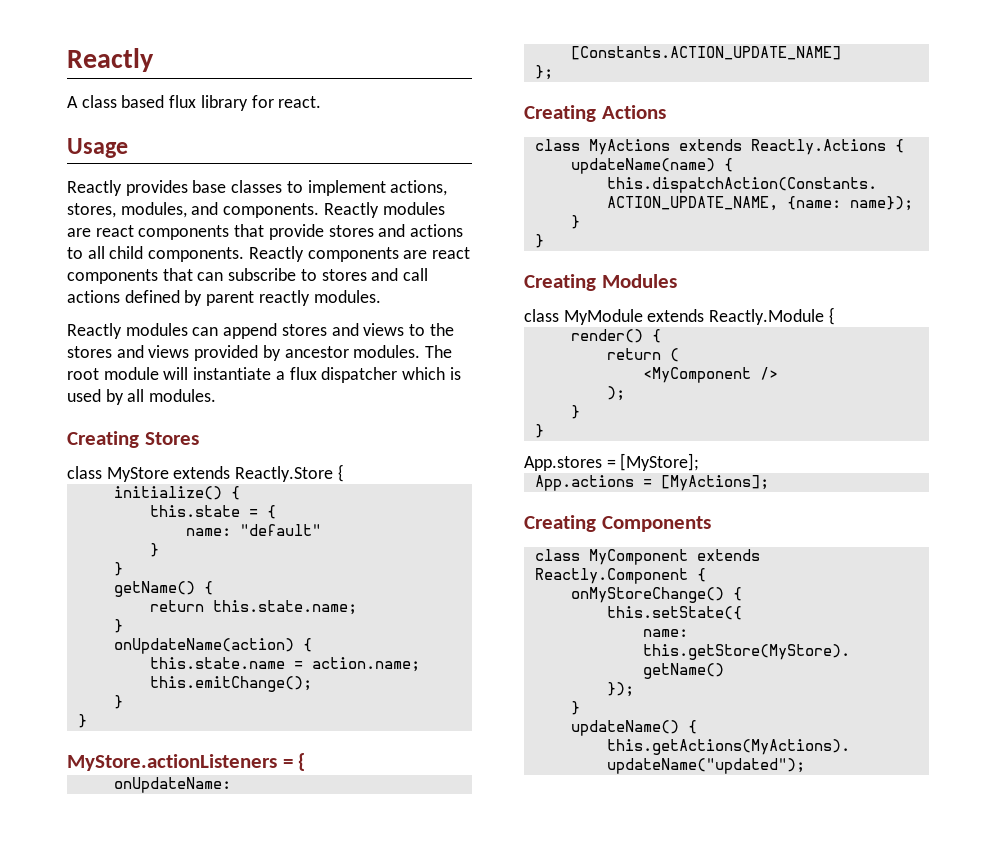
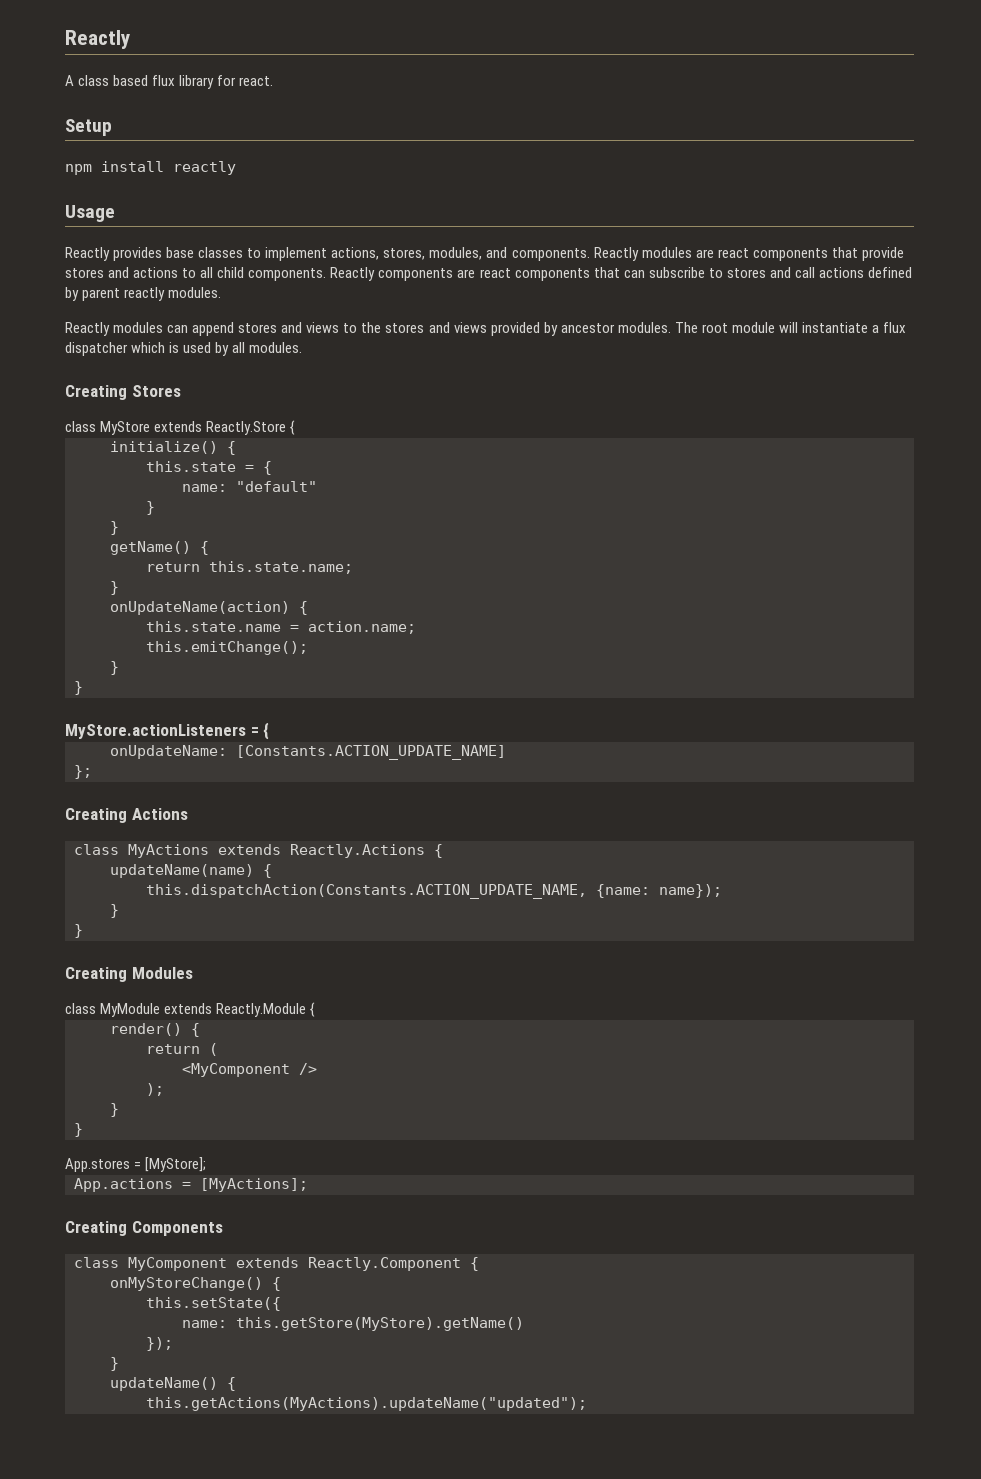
(322, 102) none -> [65,119,112,136] [65,161,236,175] // Setup // npm install reactly

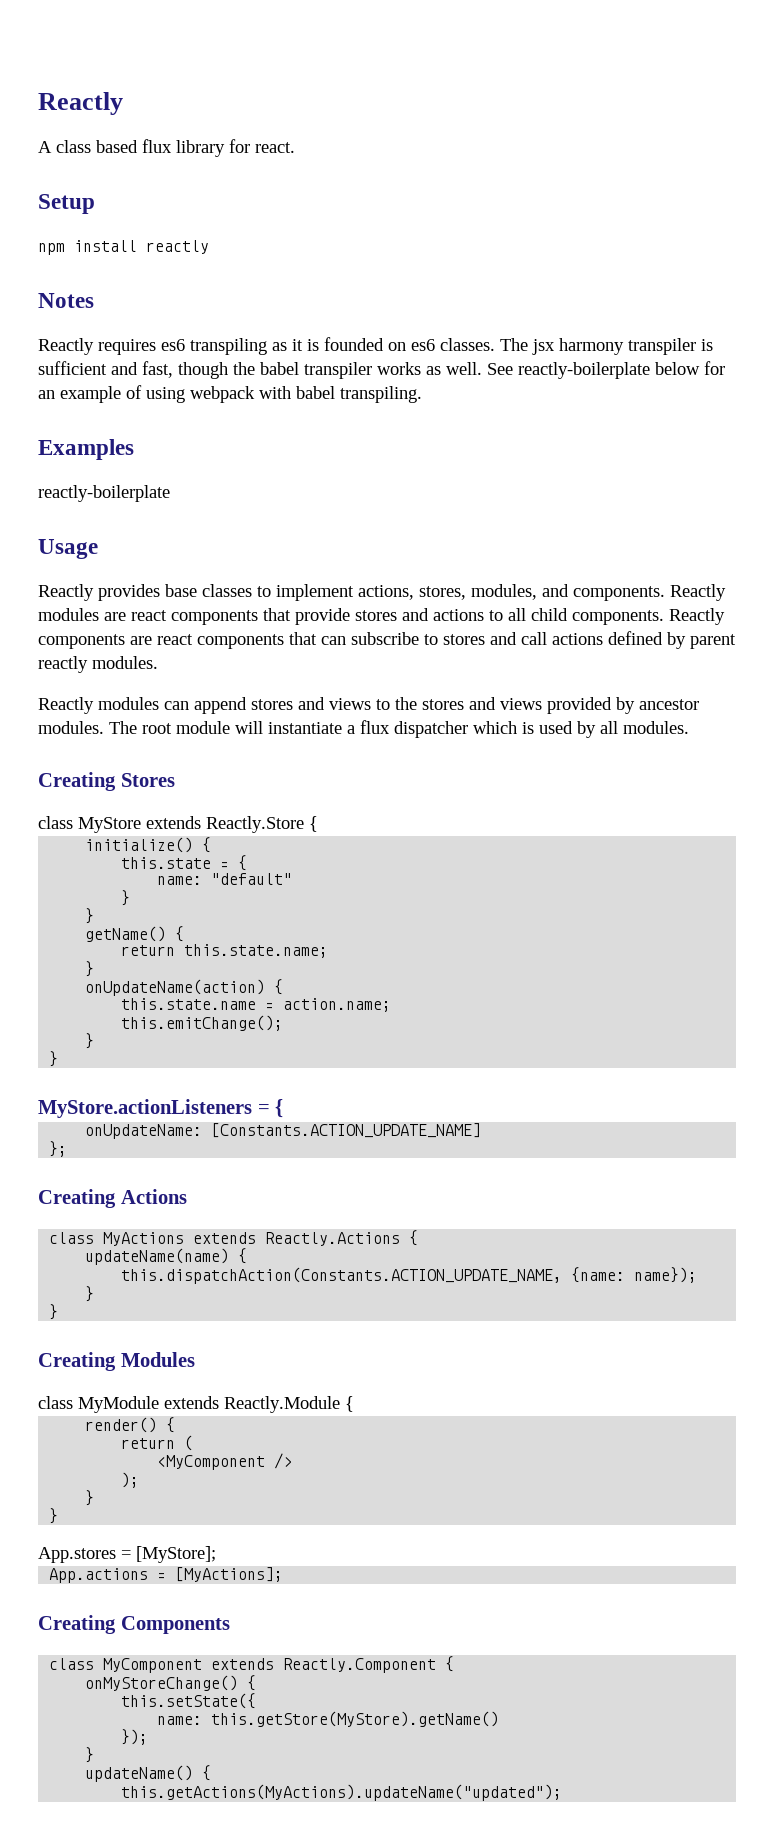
(236, 168) none -> [38,293,94,308] [38,337,713,355] [38,361,725,379] [38,385,422,403] [38,439,134,460] [38,485,170,502] // Notes // Reactly requires es6 transpiling as it is founded on es6 classes. The jsx harmony transpiler is sufficient and fast, though the babel transpiler works as well. See reactly-boilerplate below for an example of using webpack with babel transpiling. // Examples // reactly-boilerplate

